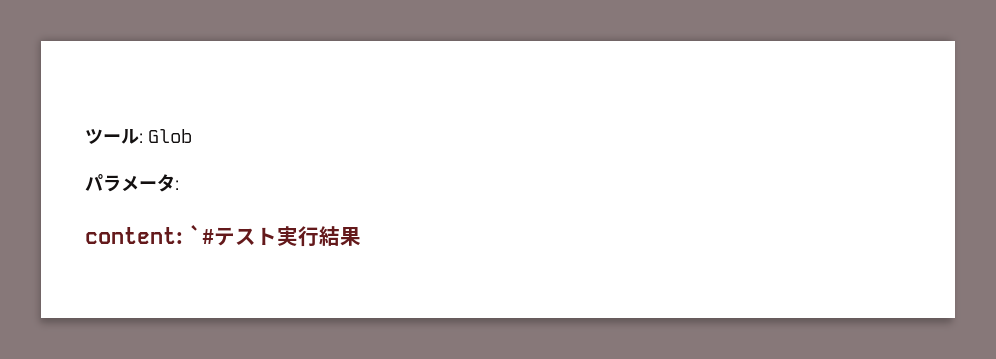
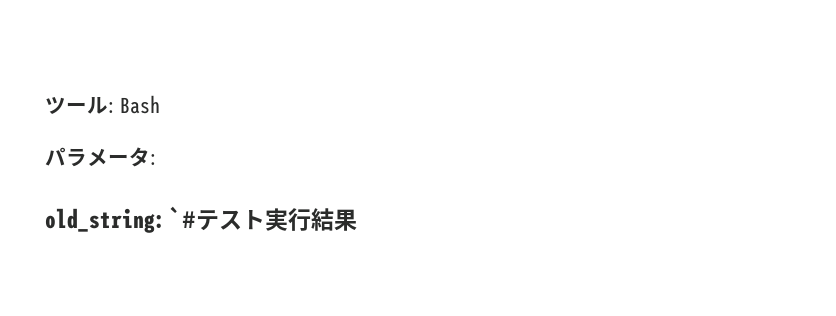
[147,129,192,143] Glob -> [119,95,160,114] Bash
[85,227,183,244] content: -> [45,208,162,233] old_string:

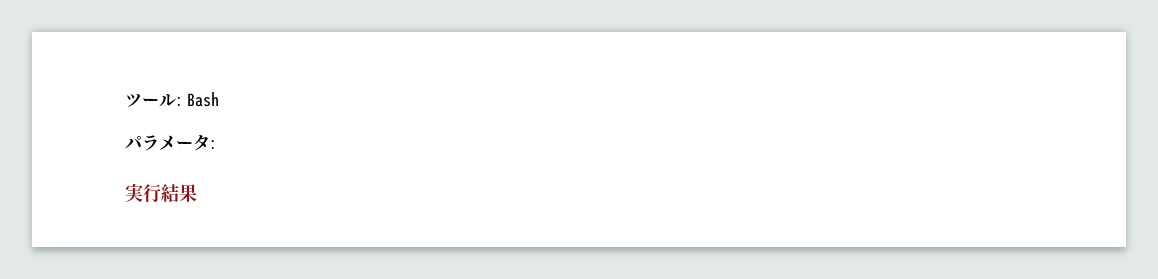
[45,206,266,233] old_string: `#テスト -> (216, 144) none

